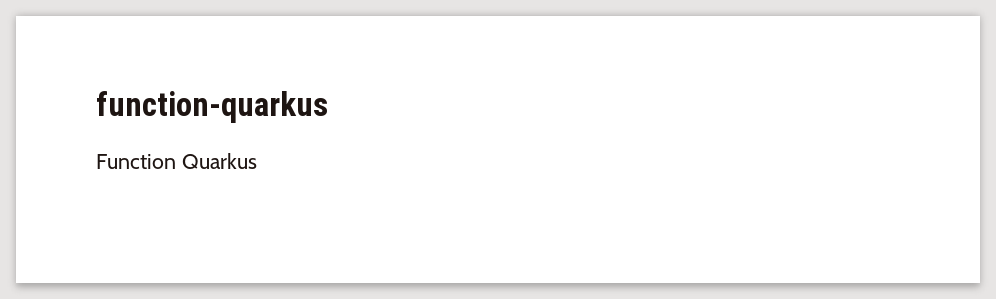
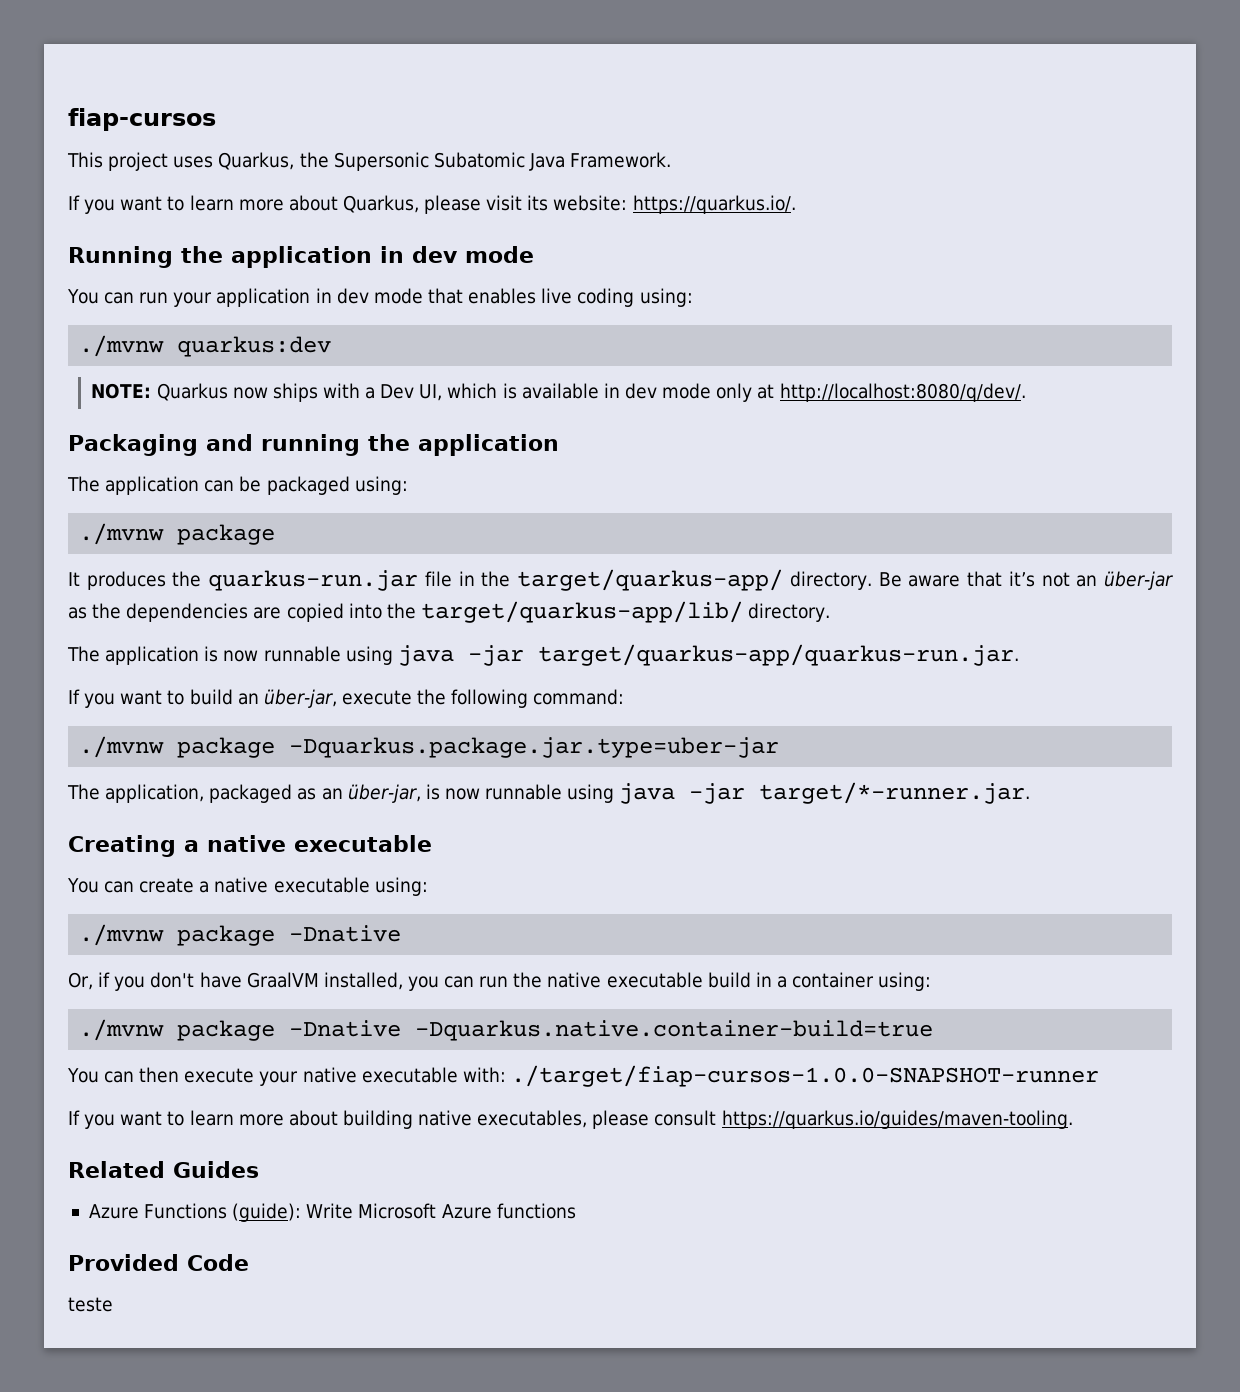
[96,91,328,123] [96,153,257,169] function-quarkus // Function Quarkus -> [68,108,216,131] [67,152,672,171] [68,195,796,214] [68,246,534,268] [67,288,693,307] [79,335,332,357] [91,383,1026,402] [68,434,559,456] [67,476,408,495] [79,523,276,545] [68,569,1174,591] [68,601,831,623] [67,644,1019,666] [68,689,625,708] [79,736,780,758] [67,782,1031,804] [68,835,432,857] [67,877,428,896] [79,924,402,946] [68,972,932,991] [79,1019,934,1041] [67,1065,1100,1087] [68,1110,1073,1129] [68,1161,259,1178] [88,1203,576,1222] [68,1254,249,1271] [68,1297,113,1312] fiap-cursos // This project uses Quarkus, the Supersonic Subatomic Java Framework. // If you want to learn more about Quarkus, please visit its website: https://quarkus.io/. // Running the application in dev mode // You can run your application in dev mode that enables live coding using: // ./mvnw quarkus:dev // NOTE: Quarkus now ships with a Dev UI, which is available in dev mode only at http://localhost:8080/q/dev/. // Packaging and running the application // The application can be packaged using: // ./mvnw package // It produces the quarkus-run.jar file in the target/quarkus-app/ directory. Be aware that it’s not an über-jar as the dependencies are copied into the target/quarkus-app/lib/ directory. // The application is now runnable using java -jar target/quarkus-app/quarkus-run.jar. // If you want to build an über-jar, execute the following command: // ./mvnw package -Dquarkus.package.jar.type=uber-jar // The application, packaged as an über-jar, is now runnable using java -jar target/*-runner.jar. // Creating a native executable // You can create a native executable using: // ./mvnw package -Dnative // Or, if you don't have GraalVM installed, you can run the native executable build in a container using: // ./mvnw package -Dnative -Dquarkus.native.container-build=true // You can then execute your native executable with: ./target/fiap-cursos-1.0.0-SNAPSHOT-runner // If you want to learn more about building native executables, please consult https://quarkus.io/guides/maven-tooling. // Related Guides // Azure Functions (guide): Write Microsoft Azure functions // Provided Code // teste

